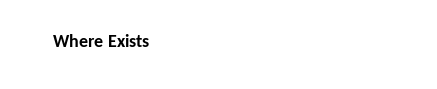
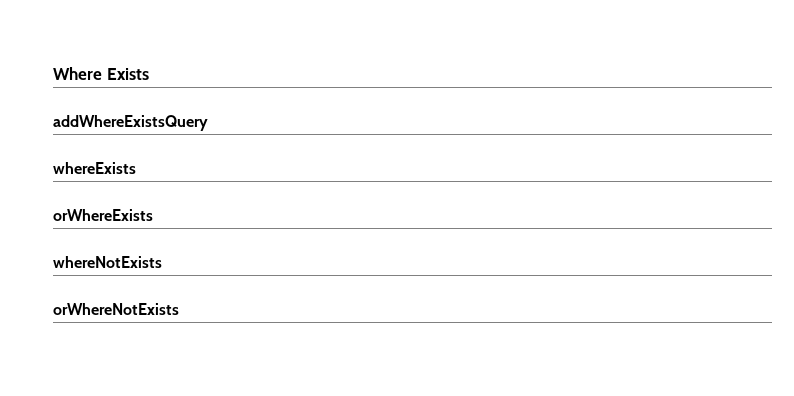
(149, 40) none -> [53,115,208,131] [53,162,136,174] [53,209,153,221] [53,256,162,268] [53,303,179,315] // addWhereExistsQuery // whereExists // orWhereExists // whereNotExists // orWhereNotExists

